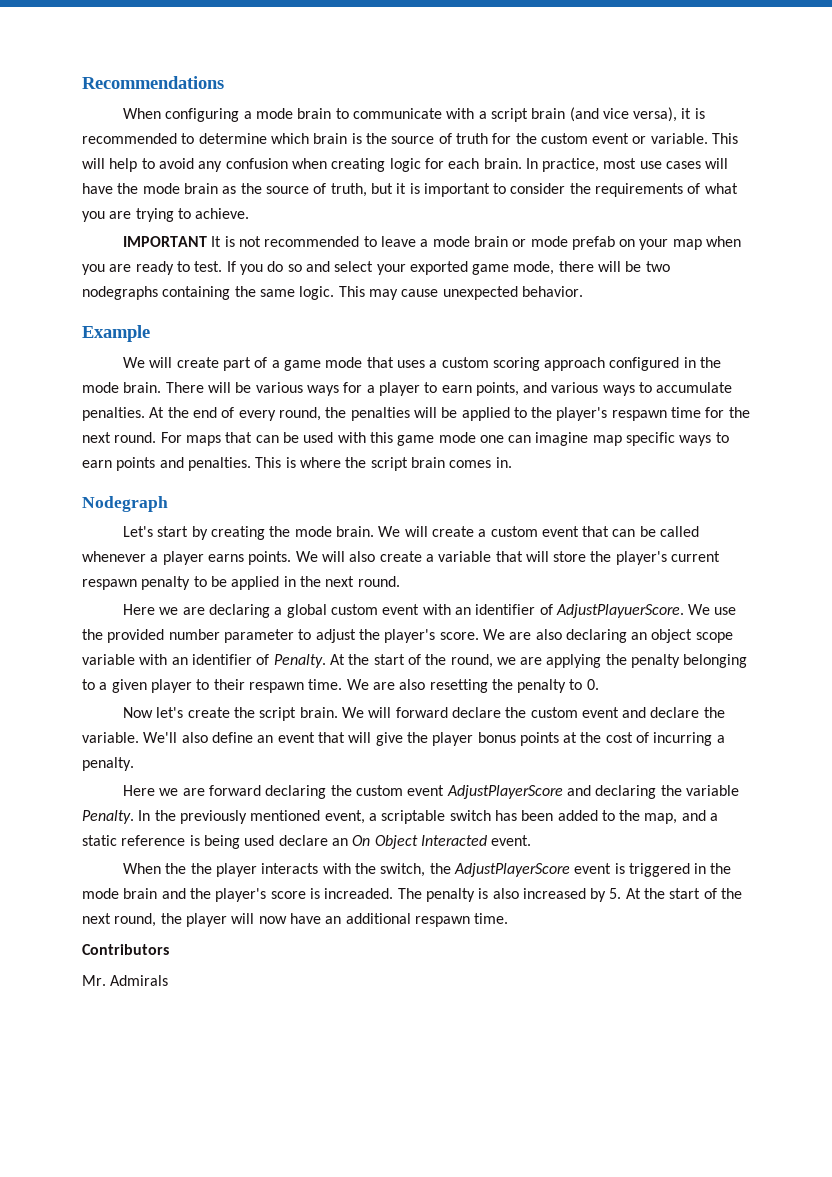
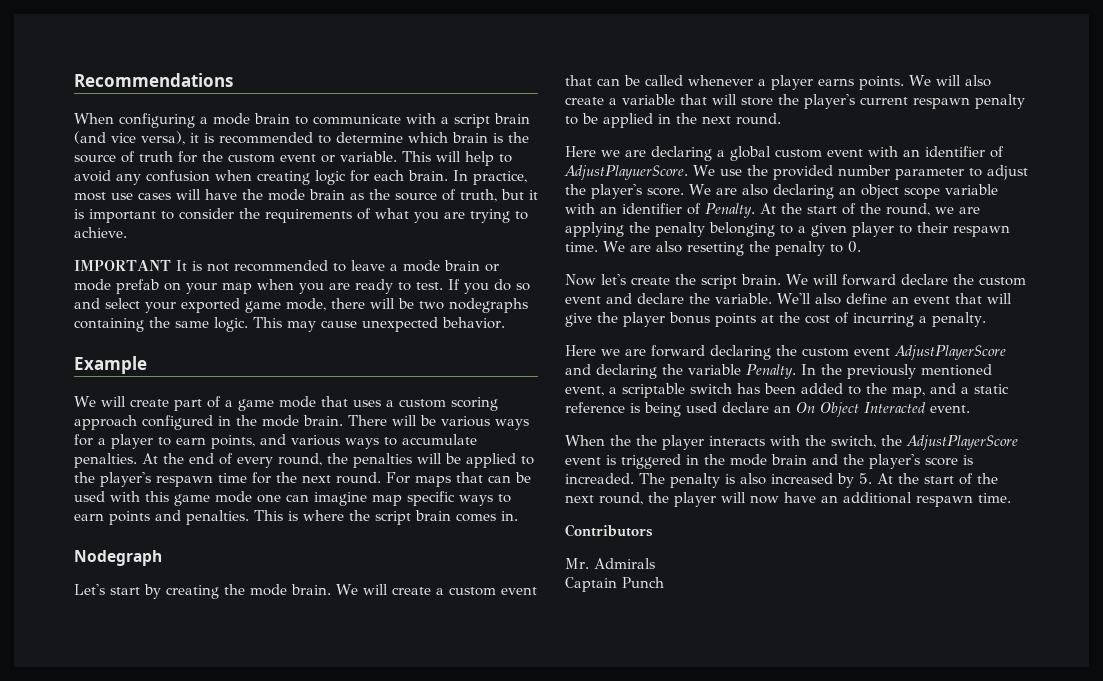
(169, 980) none -> [565,577,664,592] // Captain Punch

